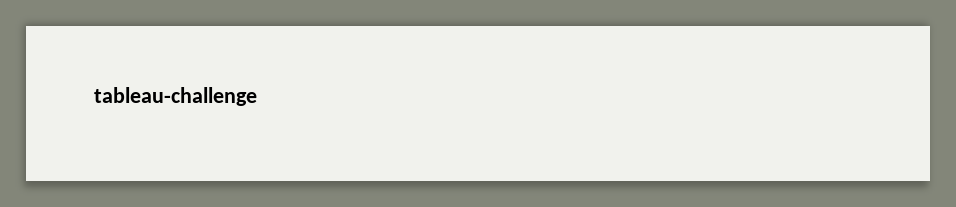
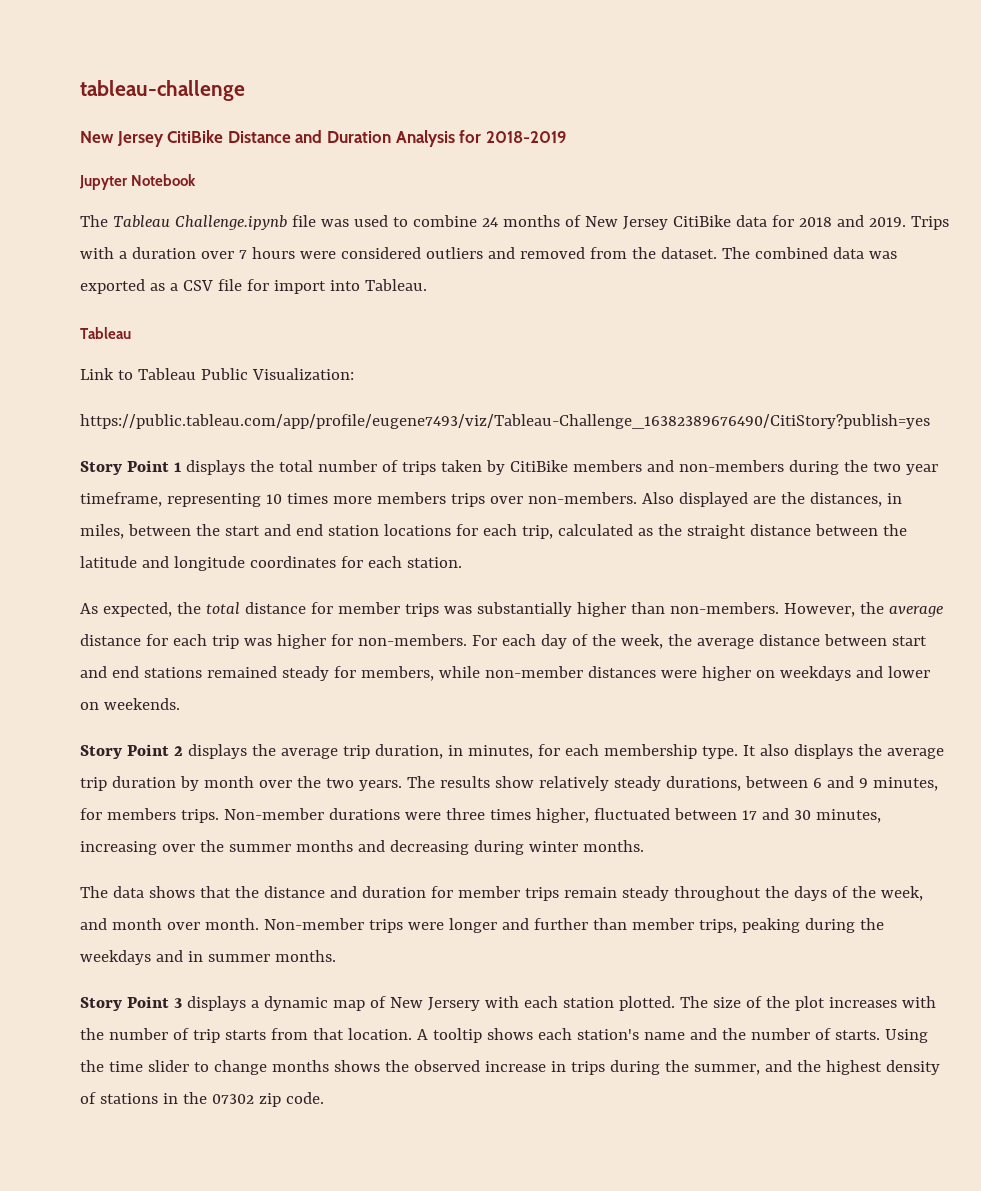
(257, 96) none -> [80,130,567,147] [79,174,197,190] [80,215,949,230] [80,247,897,259] [80,279,427,294] [80,327,131,339] [80,368,354,380] [80,414,930,429] [80,460,938,475] [80,492,902,507] [80,524,907,539] [80,556,462,571] [80,602,943,617] [80,634,927,649] [80,666,930,681] [80,698,180,710] [80,744,944,759] [80,776,938,791] [80,808,881,823] [80,840,644,855] [80,886,923,901] [80,918,884,933] [80,950,336,965] [80,996,936,1011] [80,1028,928,1043] [80,1060,940,1075] [80,1092,324,1107] // New Jersey CitiBike Distance and Duration Analysis for 2018-2019 // Jupyter Notebook // The Tableau Challenge.ipynb file was used to combine 24 months of New Jersey CitiBike data for 2018 and 2019. Trips with a duration over 7 hours were considered outliers and removed from the dataset. The combined data was exported as a CSV file for import into Tableau. // Tableau // Link to Tableau Public Visualization: // https://public.tableau.com/app/profile/eugene7493/viz/Tableau-Challenge_16382389676490/CitiStory?publish=yes // Story Point 1 displays the total number of trips taken by CitiBike members and non-members during the two year timeframe, representing 10 times more members trips over non-members. Also displayed are the distances, in miles, between the start and end station locations for each trip, calculated as the straight distance between the latitude and longitude coordinates for each station. // As expected, the total distance for member trips was substantially higher than non-members. However, the average distance for each trip was higher for non-members. For each day of the week, the average distance between start and end stations remained steady for members, while non-member distances were higher on weekdays and lower on weekends. // Story Point 2 displays the average trip duration, in minutes, for each membership type. It also displays the average trip duration by month over the two years. The results show relatively steady durations, between 6 and 9 minutes, for members trips. Non-member durations were three times higher, fluctuated between 17 and 30 minutes, increasing over the summer months and decreasing during winter months. // The data shows that the distance and duration for member trips remain steady throughout the days of the week, and month over month. Non-member trips were longer and further than member trips, peaking during the weekdays and in summer months. // Story Point 3 displays a dynamic map of New Jersery with each station plotted. The size of the plot increases with the number of trip starts from that location. A tooltip shows each station's name and the number of starts. Using the time slider to change months shows the observed increase in trips during the summer, and the highest density of stations in the 07302 zip code.

